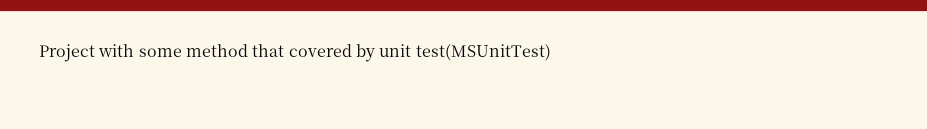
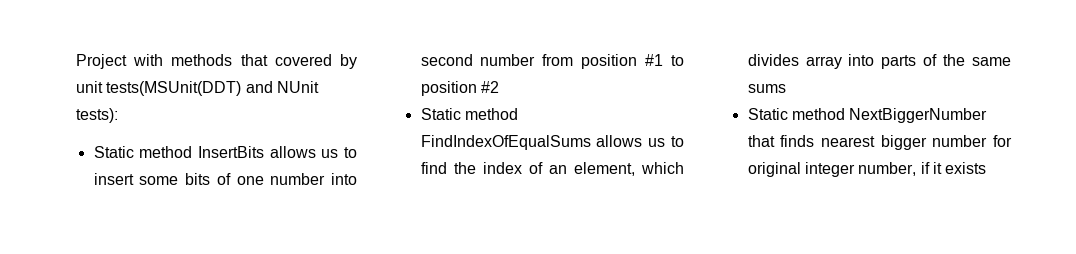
[138,44,248,57] some method -> [171,54,233,66] methods
[415,44,551,61] test(MSUnitTest) -> [106,81,319,96] [76,108,118,123] [93,146,357,158] [93,173,357,185] [420,54,684,69] [420,81,499,96] [420,108,518,120] [420,135,684,150] [420,162,684,176] [747,54,1011,69] [747,84,786,93] [747,108,988,123] [747,135,1012,150] [747,162,987,177] tests(MSUnit(DDT) and NUnit tests): // Static method InsertBits allows us to insert some bits of one number into second number from position #1 to position #2 // Static method FindIndexOfEqualSums allows us to find the index of an element, which divides array into parts of the same sums // Static method NextBiggerNumber that finds nearest bigger number for original integer number, if it exists

